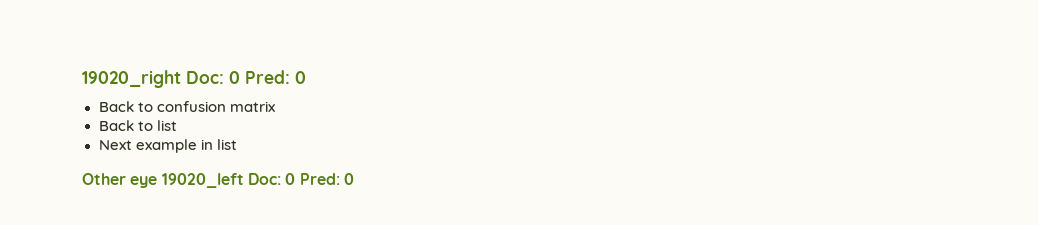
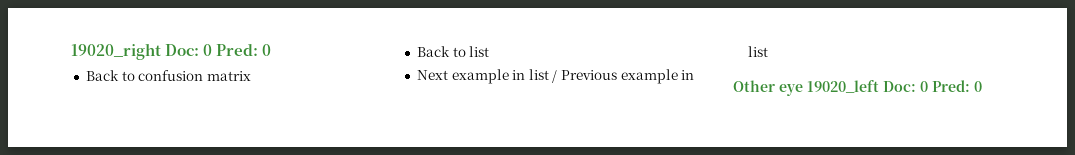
(237, 144) none -> [552,69,695,84] [747,46,768,57] / Previous example in list

